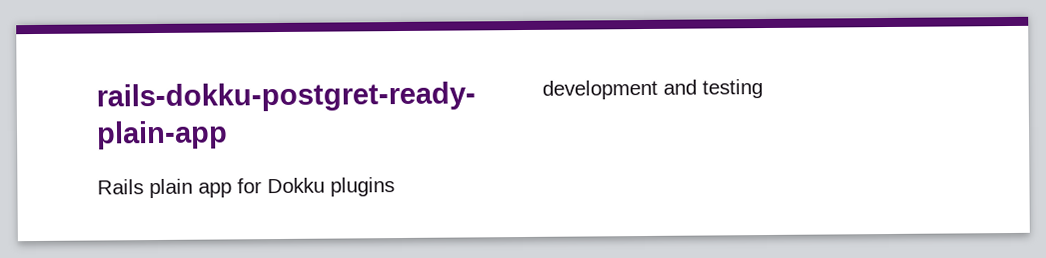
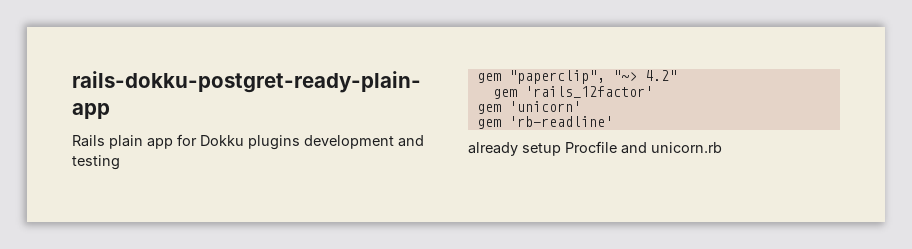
(763, 89) none -> [476,70,677,84] [492,86,653,99] [476,101,581,114] [476,116,613,129] [468,141,722,156] // gem "paperclip", "~> 4.2" // gem 'rails_12factor' // gem 'unicorn' // gem 'rb-readline' // already setup Procfile and unicorn.rb

